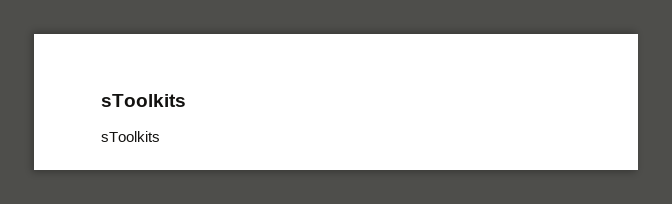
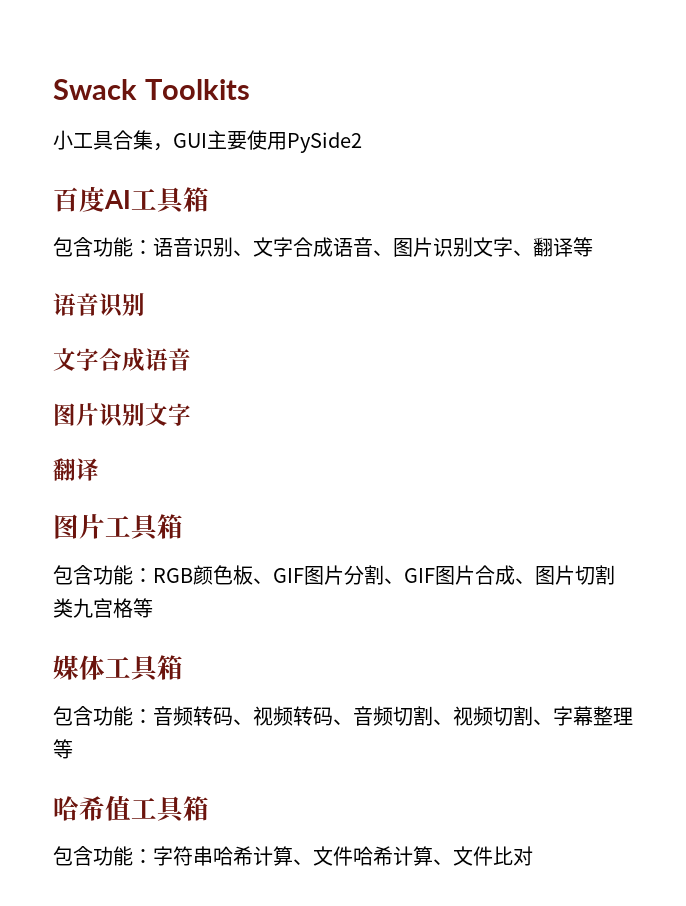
[101,94,186,107] [101,131,160,142] sToolkits // sToolkits -> [53,79,250,100] [53,130,362,153] [53,186,209,214] [53,237,593,257] [53,293,145,318] [53,348,191,372] [53,403,191,428] [53,458,99,481] [53,514,183,541] [53,565,615,585] [53,598,153,618] [53,655,183,682] [53,706,633,726] [53,739,73,759] [53,795,209,823] [53,846,533,866] Swack Toolkits // 小工具合集，GUI主要使用PySide2 // 百度AI工具箱 // 包含功能：语音识别、文字合成语音、图片识别文字、翻译等 // 语音识别 // 文字合成语音 // 图片识别文字 // 翻译 // 图片工具箱 // 包含功能：RGB颜色板、GIF图片分割、GIF图片合成、图片切割类九宫格等 // 媒体工具箱 // 包含功能：音频转码、视频转码、音频切割、视频切割、字幕整理等 // 哈希值工具箱 // 包含功能：字符串哈希计算、文件哈希计算、文件比对

